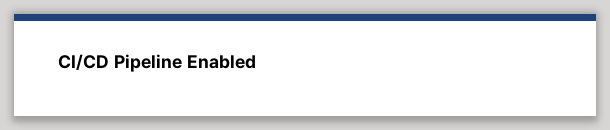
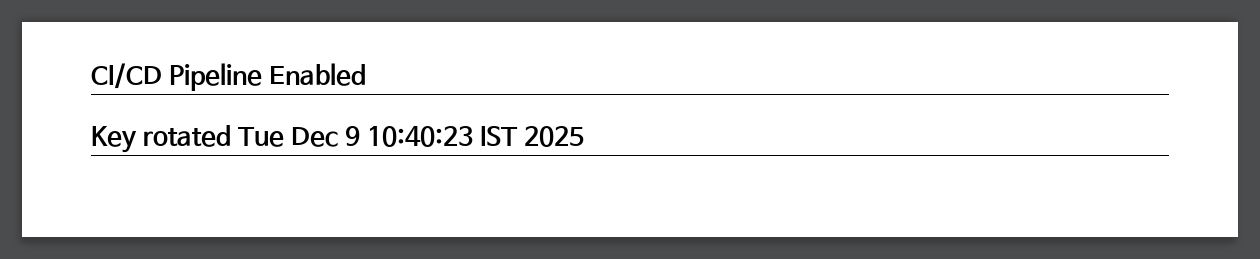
(256, 62) none -> [91,125,585,153] // Key rotated Tue Dec 9 10:40:23 IST 2025

